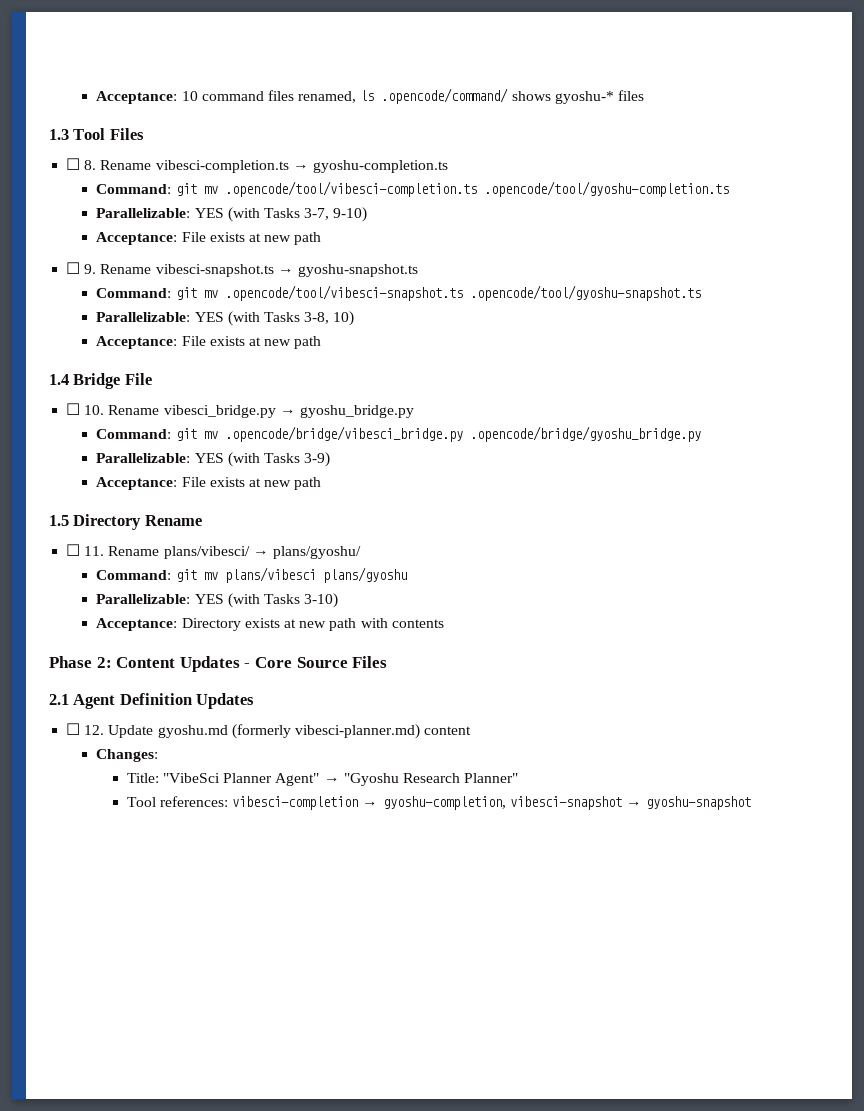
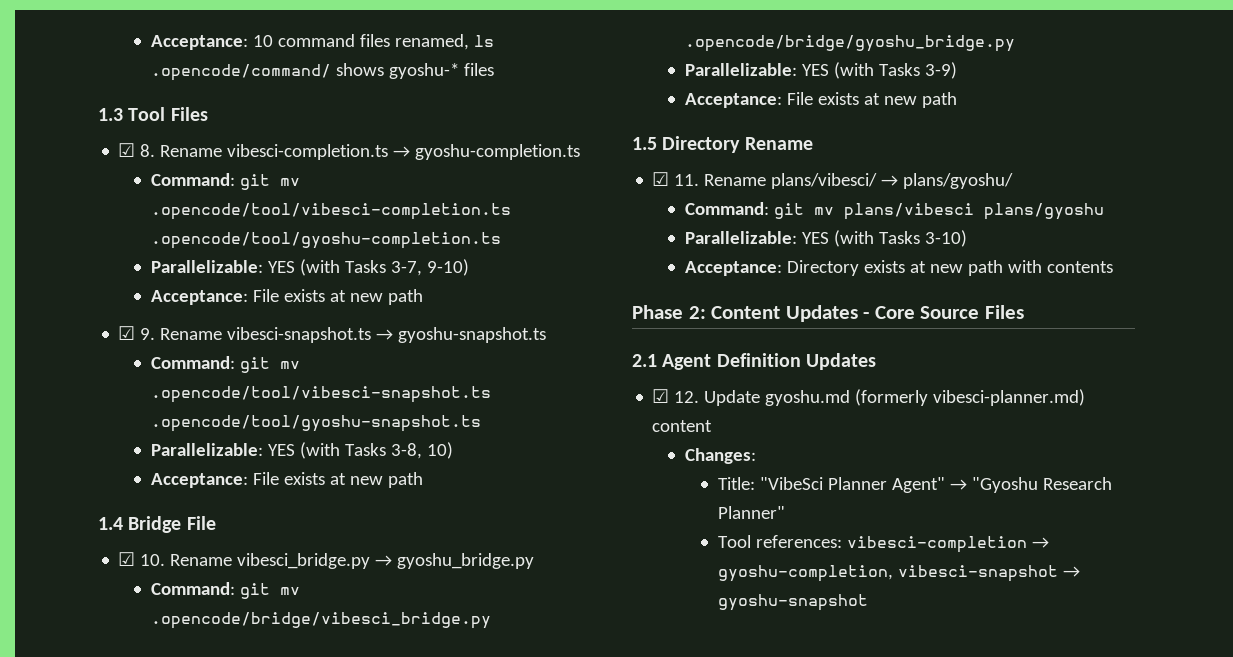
[66,158,81,170] ☐ -> [118,143,136,157] ☑
[66,262,81,274] ☐ -> [118,326,136,340] ☑
[66,403,81,415] ☐ -> [118,552,136,566] ☑
[66,544,81,556] ☐ -> [652,172,670,186] ☑
[66,723,81,735] ☐ -> [652,389,670,403] ☑

